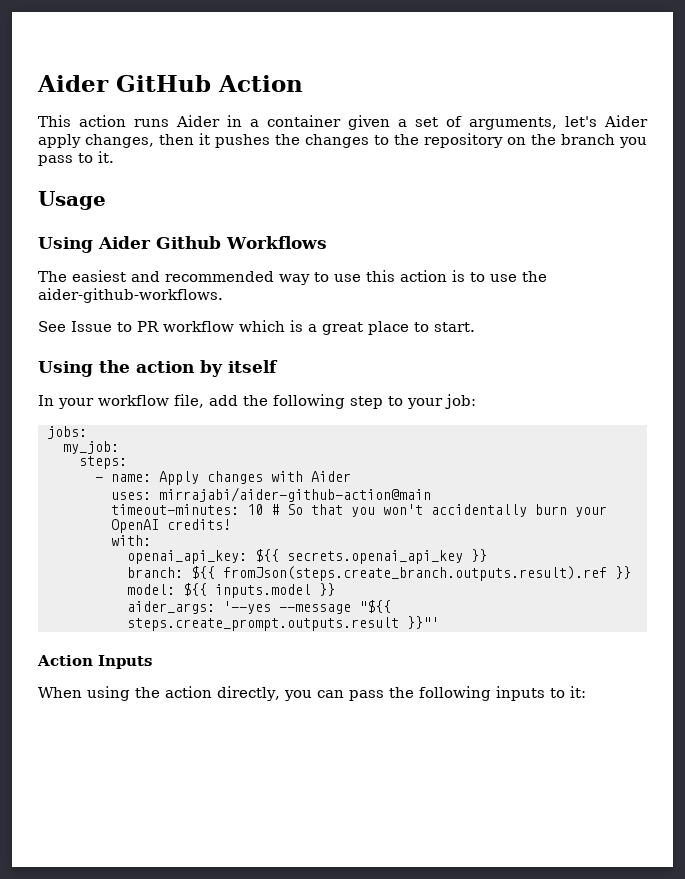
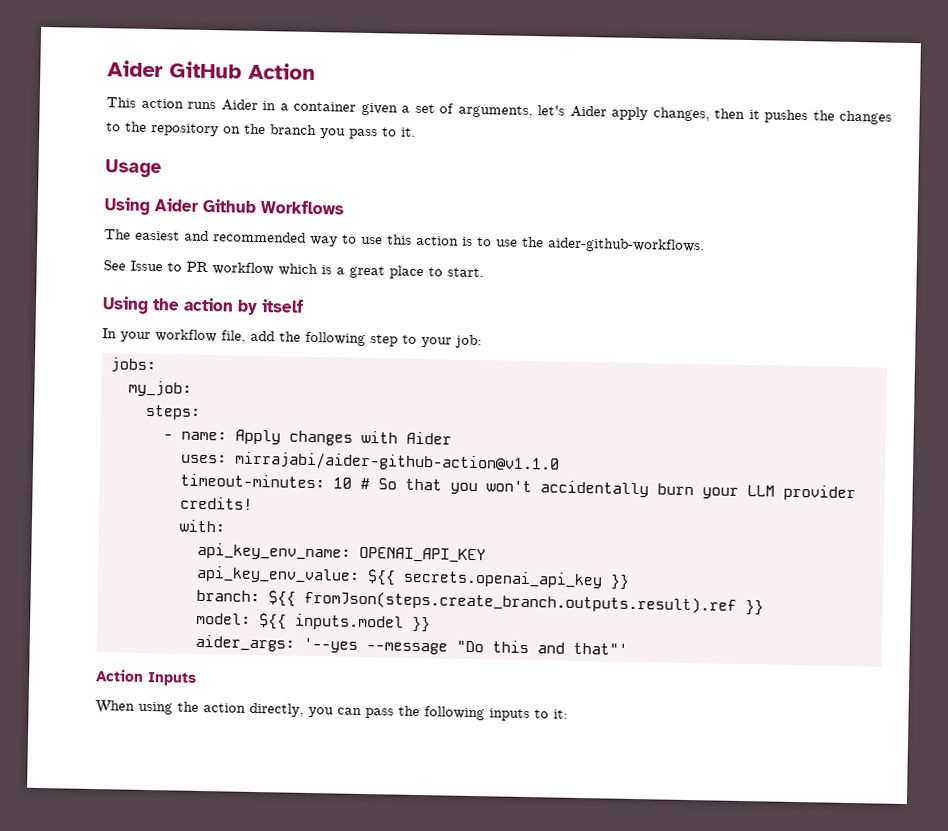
[158,487,431,502] mirrajabi/aider-github-action@main -> [235,451,560,473] mirrajabi/aider-github-action@v1.1.0
[110,519,159,533] OpenAI -> [747,484,856,502] LLM provider
[126,550,247,564] openai_api_key: -> [197,542,486,564] [196,565,360,584] api_key_env_name: OPENAI_API_KEY // api_key_env_value:
[358,600,391,613] [126,616,439,631] "${{ steps.create_prompt.outputs.result }}"' -> [456,640,628,655] "Do this and that"'

